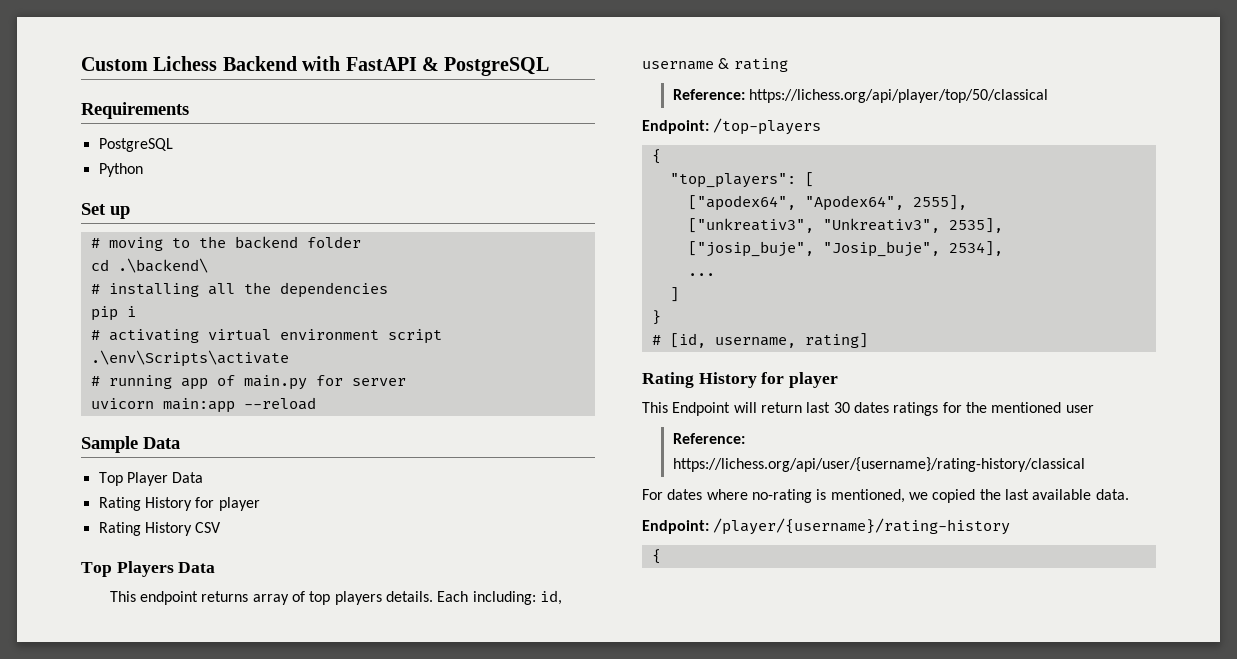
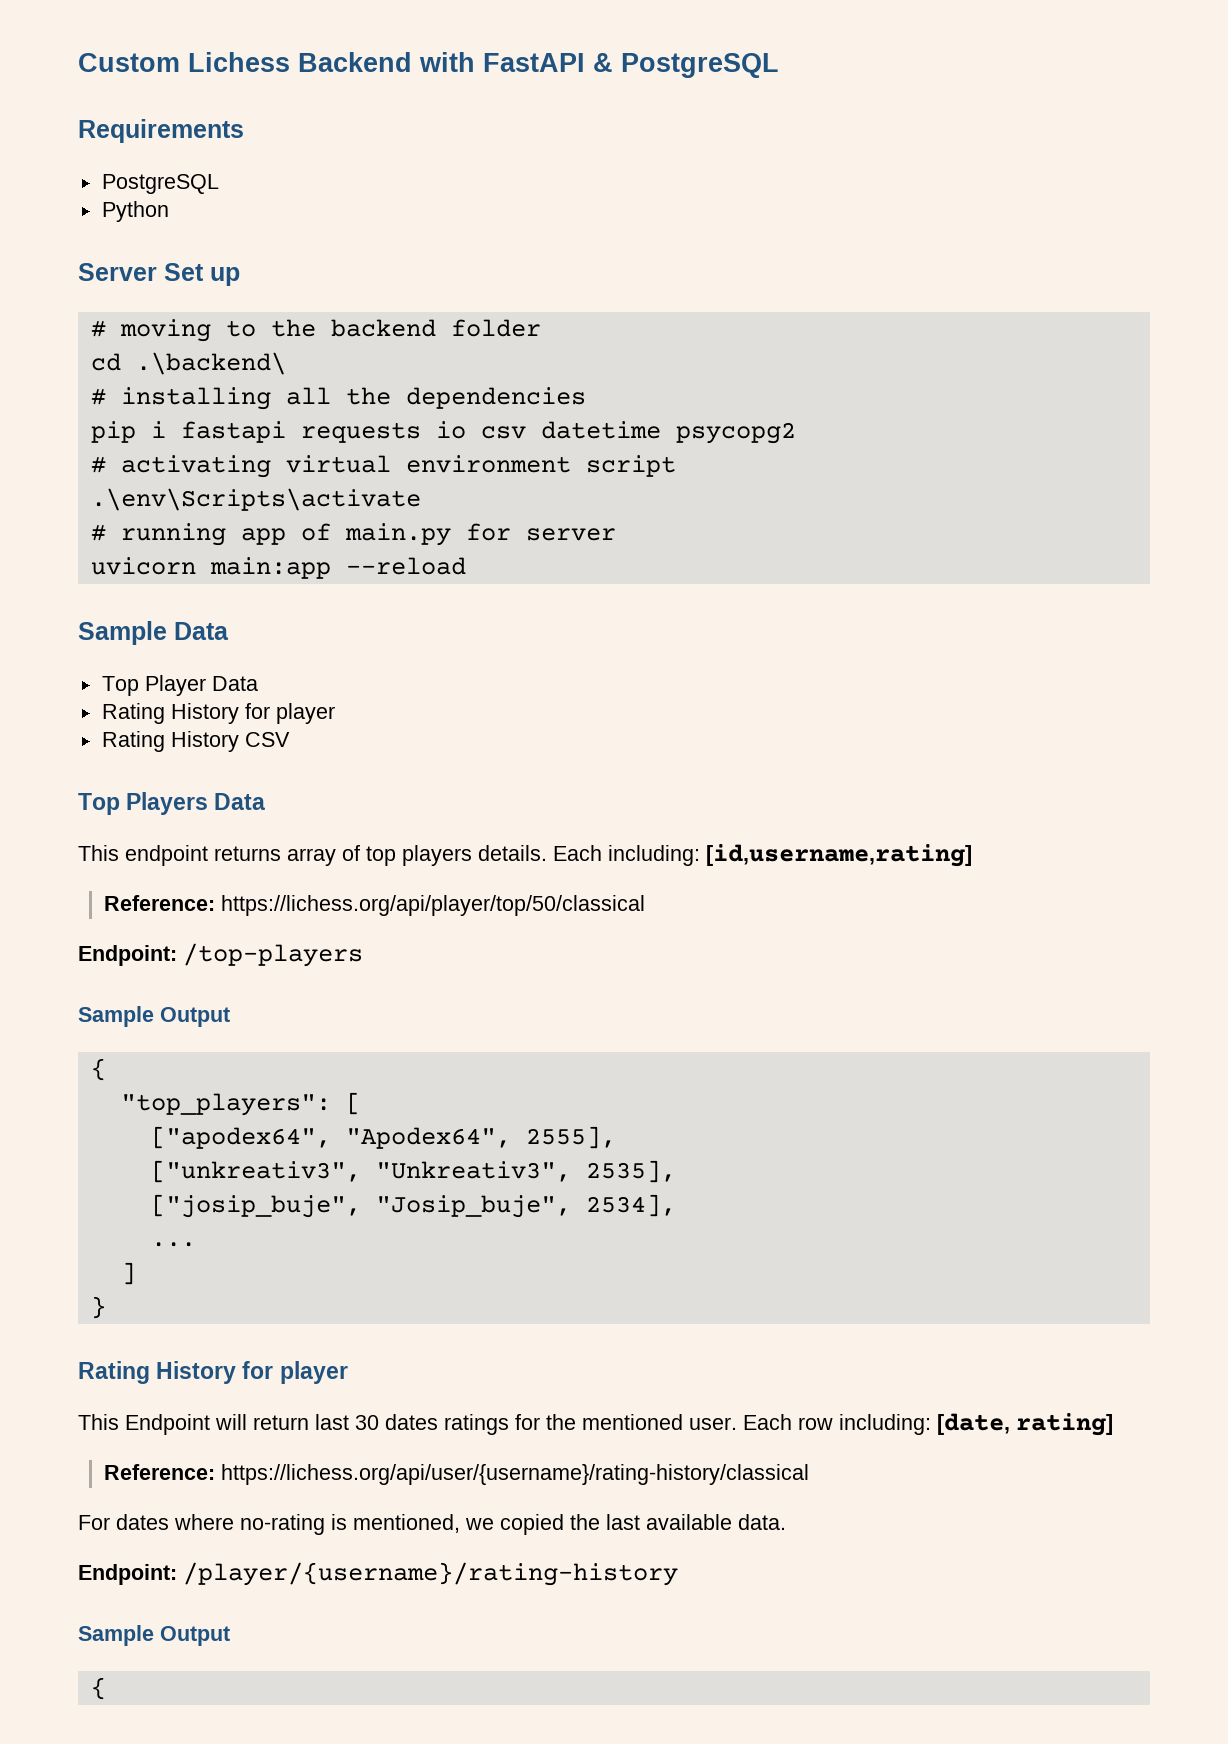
(143, 170) none -> [78,263,157,281] Server
(136, 311) none -> [180,421,796,444] fastapi requests io csv datetime psycopg2
[539,590,562,605] [642,58,788,72] id, username & rating -> [706,844,972,867] [id,username,rating]
(822, 126) none -> [78,1006,230,1027] // Sample Output
[651,333,868,348] // # [id, username, rating] -> (106, 1307) none
[1065,405,1094,413] user -> [689,1413,1113,1436] user. Each row including: [date, rating]
(1011, 526) none -> [78,1625,230,1646] // Sample Output

